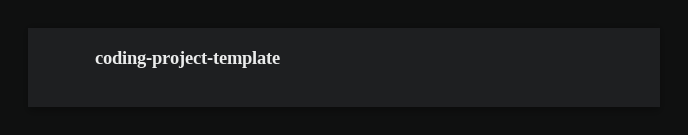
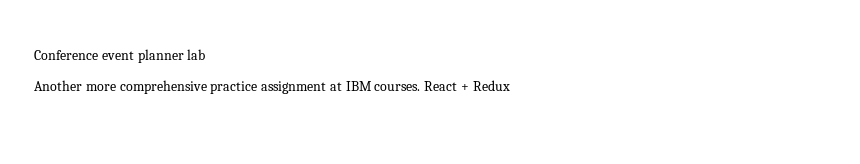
[95,51,280,68] coding-project-template -> [34,49,206,63] [34,80,510,94] Conference event planner lab // Another more comprehensive practice assignment at IBM courses. React + Redux

